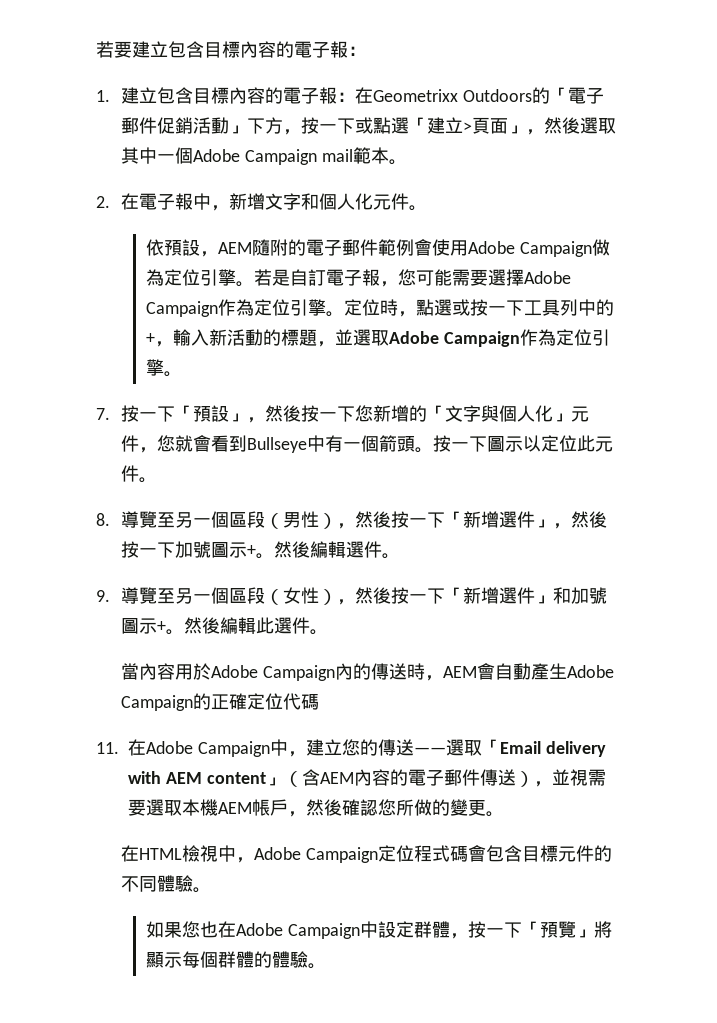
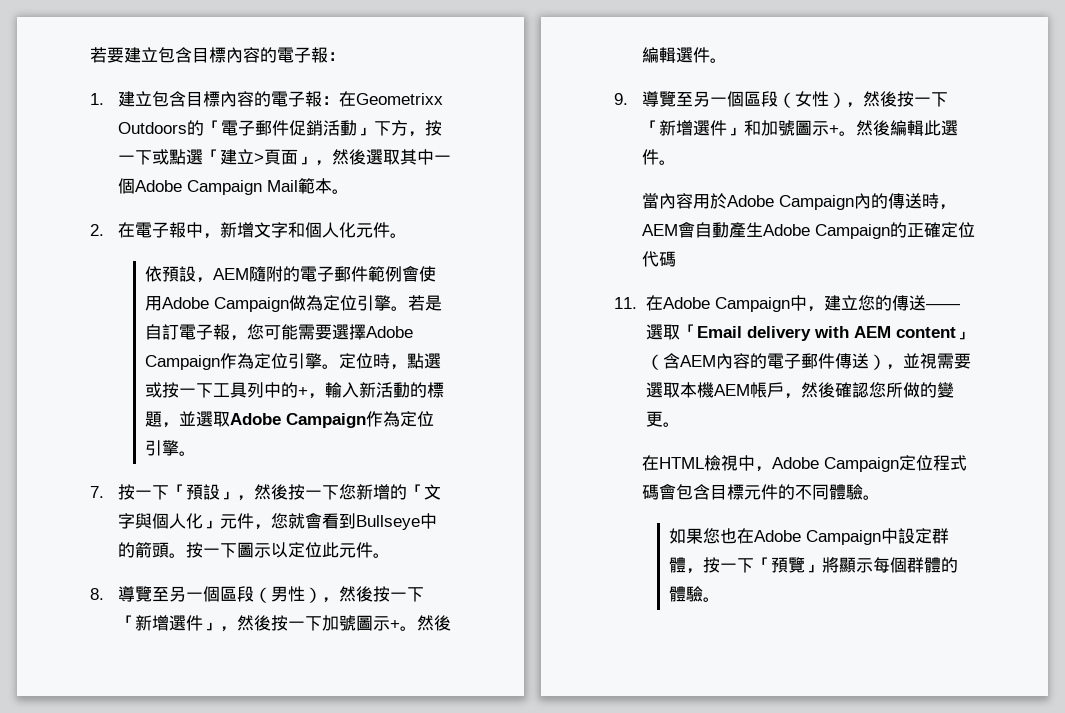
[321,149,353,162] mail -> [266,180,298,192] Mail
[324,435,379,452] 有一個 -> [117,542,135,558] 的

